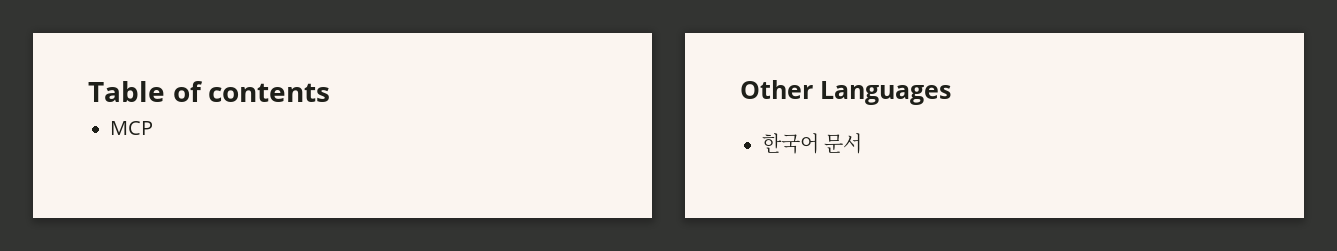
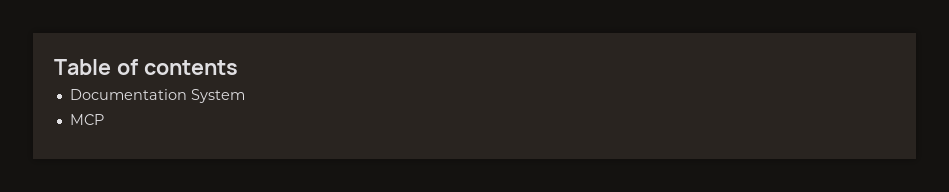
(331, 92) none -> [69,89,245,103] // Documentation System
[740,80,951,105] [762,133,863,154] // Other Languages // 한국어 문서 -> (104, 119) none

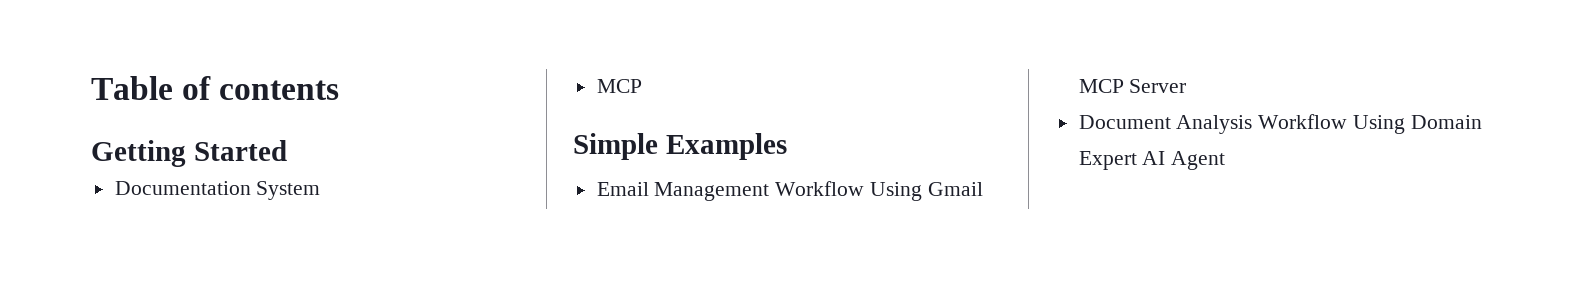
(238, 67) none -> [91,140,287,167] // Getting Started
(104, 119) none -> [573,133,787,160] [596,181,983,201] [1078,79,1187,93] [1078,114,1482,134] [1078,151,1226,170] // Simple Examples // Email Management Workflow Using Gmail MCP Server // Document Analysis Workflow Using Domain Expert AI Agent

